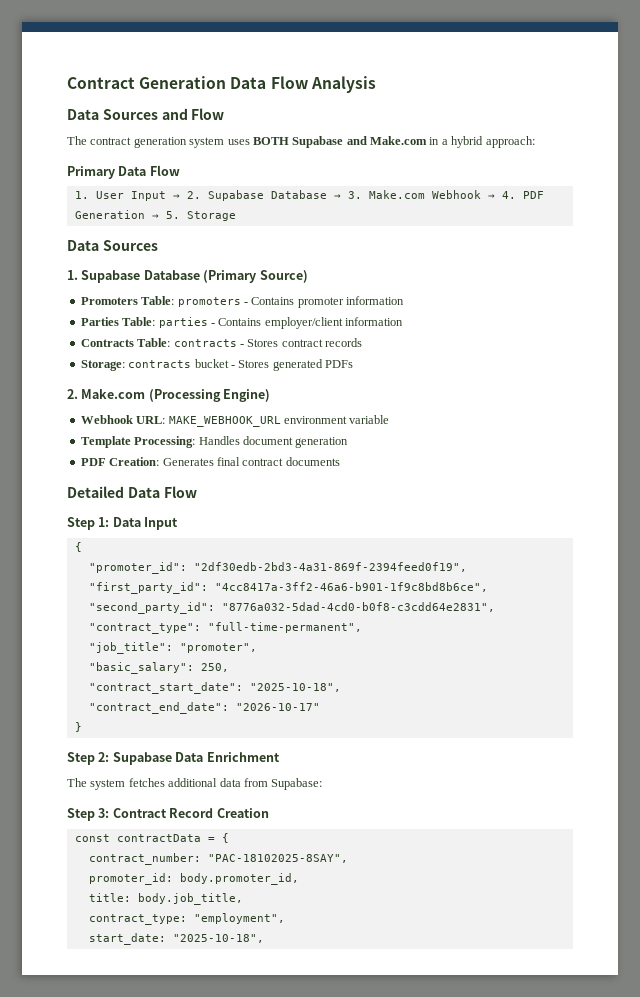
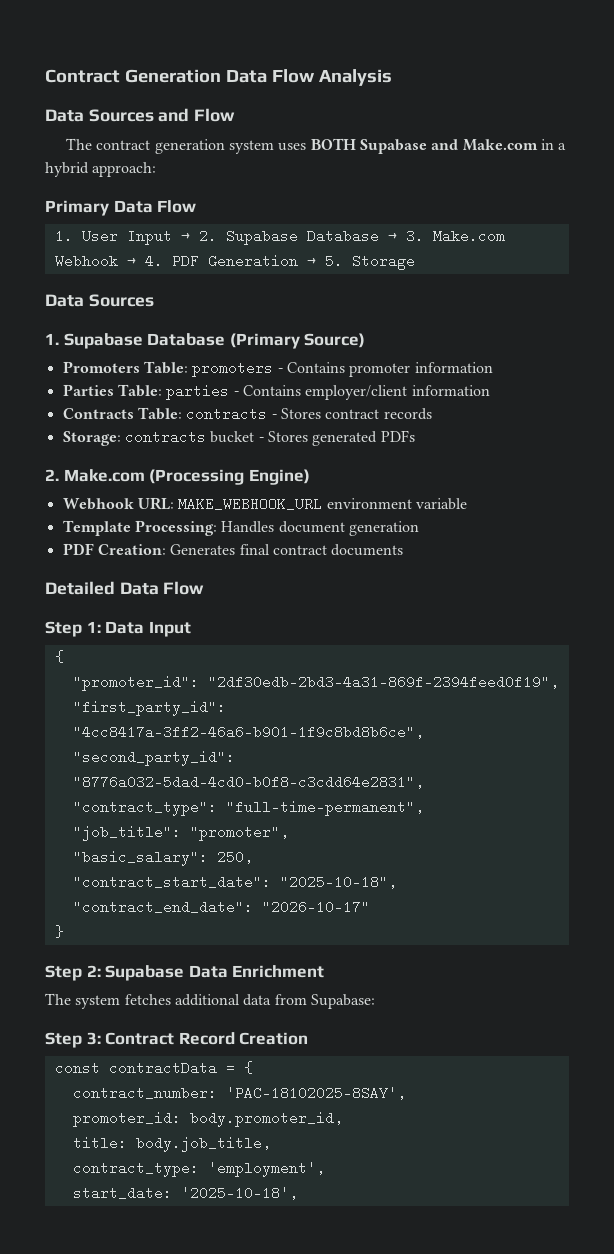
[207,854,348,863] "PAC-18102025-8SAY", -> [225,1086,406,1100] 'PAC-18102025-8SAY',
[193,913,285,924] "employment", -> [207,1161,325,1177] 'employment',
[172,934,264,943] "2025-10-18", -> [180,1186,298,1200] '2025-10-18',

